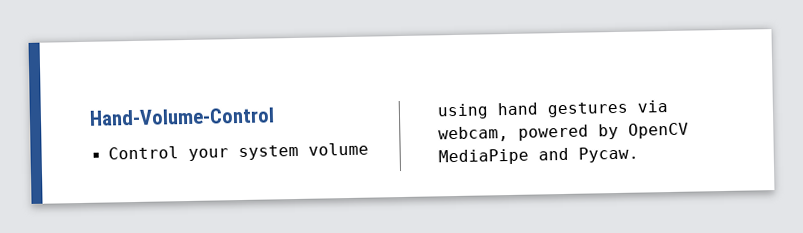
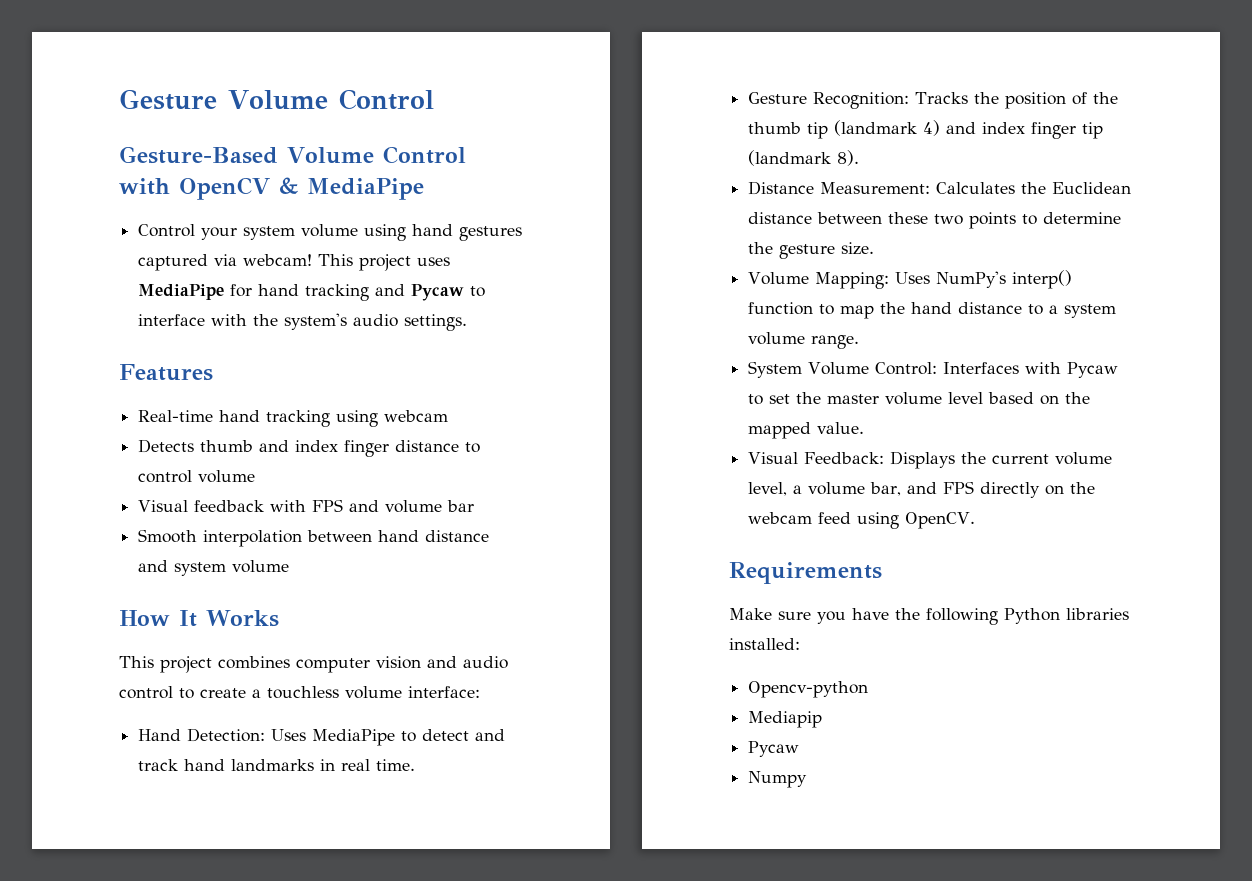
[89,107,275,126] Hand-Volume-Control -> [119,89,434,110] [119,146,466,164] [119,177,424,200] Gesture Volume Control // Gesture-Based Volume Control with OpenCV & MediaPipe
[636,100,668,113] [437,122,689,143] [437,146,639,166] via webcam, powered by OpenCV MediaPipe and Pycaw. -> [138,254,451,271] [138,284,486,301] [138,313,468,331] [119,364,213,381] [138,410,449,427] [138,439,481,457] [138,470,256,483] [138,499,475,513] [138,529,490,547] [138,560,290,576] [119,610,279,627] [119,656,508,673] [119,686,480,699] [138,728,506,746] [138,759,416,771] [748,92,1119,109] [748,120,1104,139] [748,150,860,166] [748,181,1132,195] [748,212,1122,229] [748,242,875,259] [748,270,1073,289] [748,302,1117,319] [748,332,860,349] [748,361,1119,378] [748,392,1091,405] [748,422,865,439] [748,451,1113,469] [748,481,1096,498] [748,512,976,529] [729,562,882,584] [729,608,1129,625] [729,638,800,650] [748,681,869,698] [748,711,823,728] [748,741,800,757] [748,771,808,788] captured via webcam! This project uses MediaPipe for hand tracking and Pycaw to interface with the system's audio settings. // Features // Real-time hand tracking using webcam // Detects thumb and index finger distance to control volume // Visual feedback with FPS and volume bar // Smooth interpolation between hand distance and system volume // How It Works // This project combines computer vision and audio control to create a touchless volume interface: // Hand Detection: Uses MediaPipe to detect and track hand landmarks in real time. // Gesture Recognition: Tracks the position of the thumb tip (landmark 4) and index finger tip (landmark 8). // Distance Measurement: Calculates the Euclidean distance between these two points to determine the gesture size. // Volume Mapping: Uses NumPy's interp() function to map the hand distance to a system volume range. // System Volume Control: Interfaces with Pycaw to set the master volume level based on the mapped value. // Visual Feedback: Displays the current volume level, a volume bar, and FPS directly on the webcam feed using OpenCV. // Requirements // Make sure you have the following Python libraries installed: // Opencv-python // Mediapip // Pycaw // Numpy

